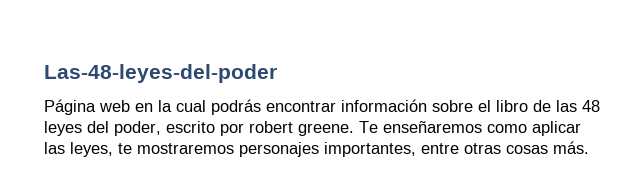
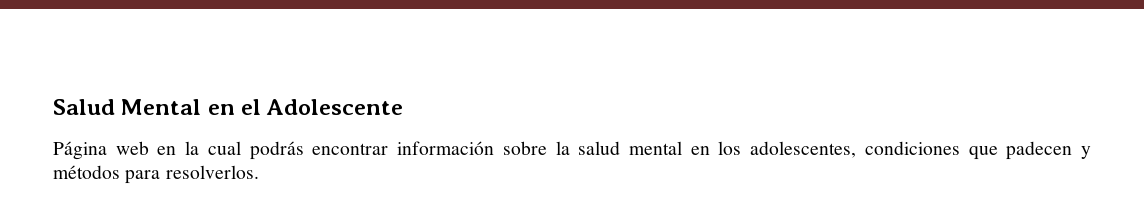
[44,64,277,83] Las-48-leyes-del-poder -> [53,99,404,115] Salud Mental en el Adolescente
[478,100,600,112] [44,121,581,136] [44,141,589,157] el libro de las 48 leyes del poder, escrito por robert greene. Te enseñaremos como aplicar las leyes, te mostraremos personajes importantes, entre otras cosas más. -> [555,141,1091,160] [53,165,259,184] la salud mental en los adolescentes, condiciones que padecen y métodos para resolverlos.

